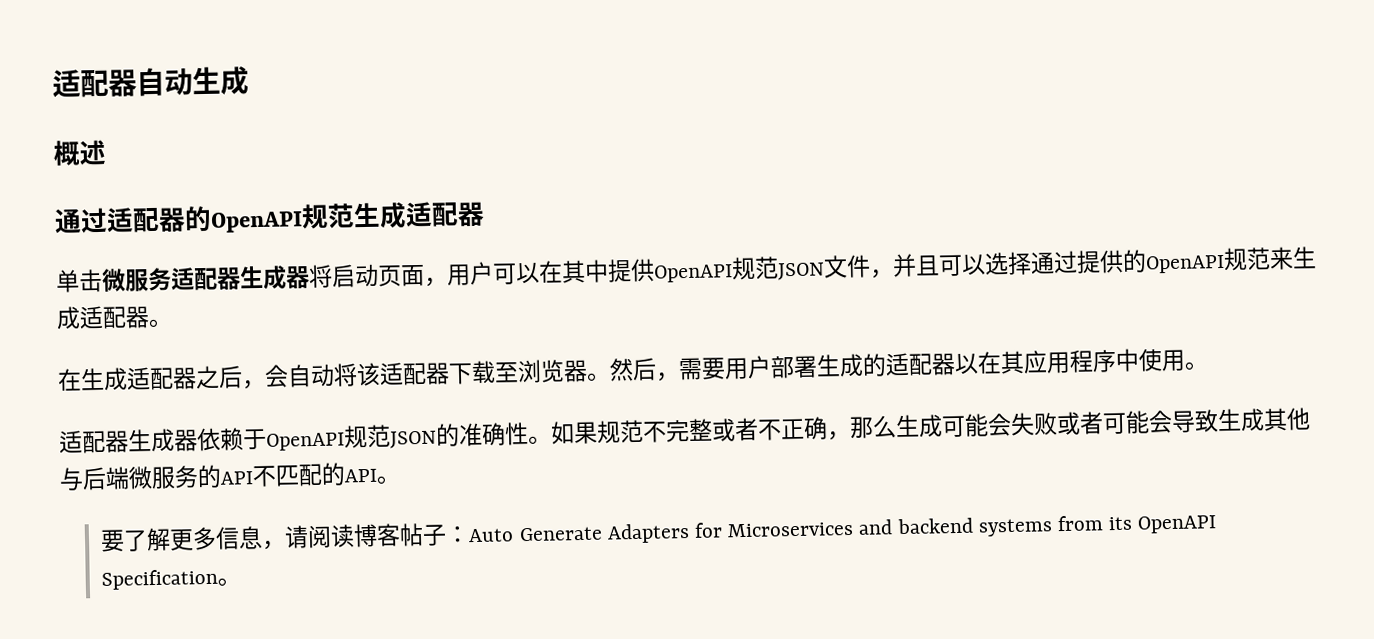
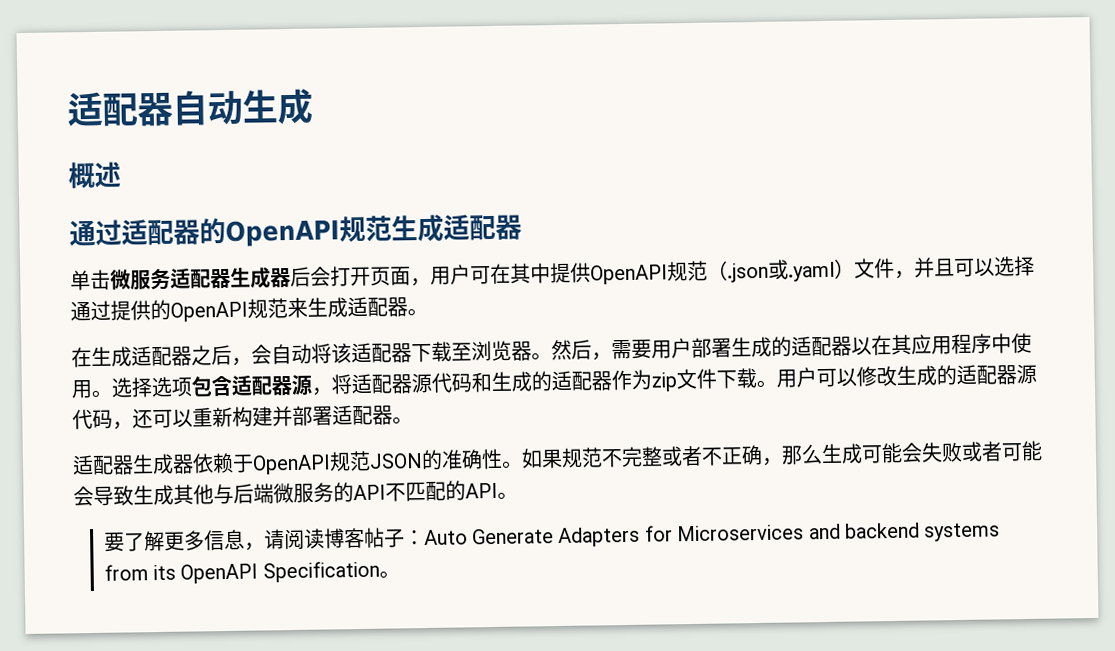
[308,263,379,289] 将启动 -> [290,266,371,288] 后会打开
[515,262,540,285] 以 -> (491, 275) none
[777,262,825,281] JSON -> [707,258,855,283] （.json或.yaml）
(1209, 365) none -> [111,363,1037,398] [72,405,413,430] 选择选项包含适配器源，将适配器源代码和生成的适配器作为zip文件下载。用户可以修改生成的适配器源代码，还可以重新构建并部署适配器。

